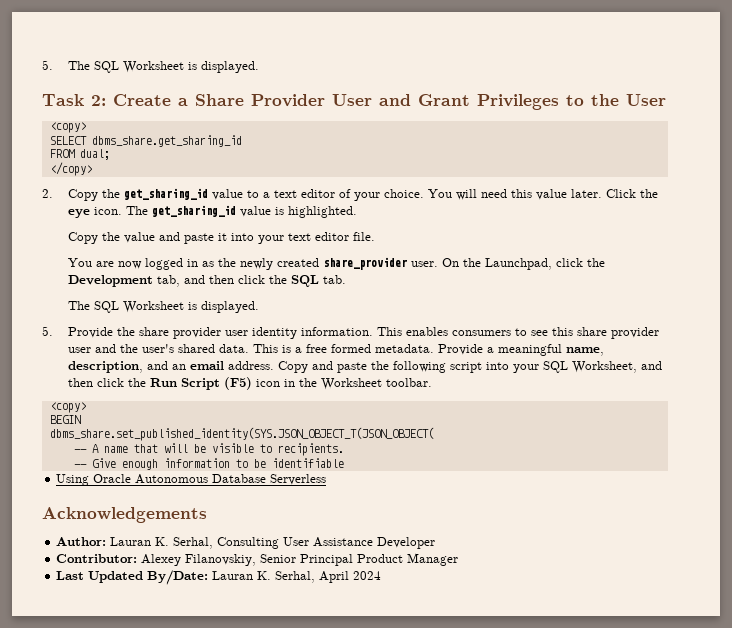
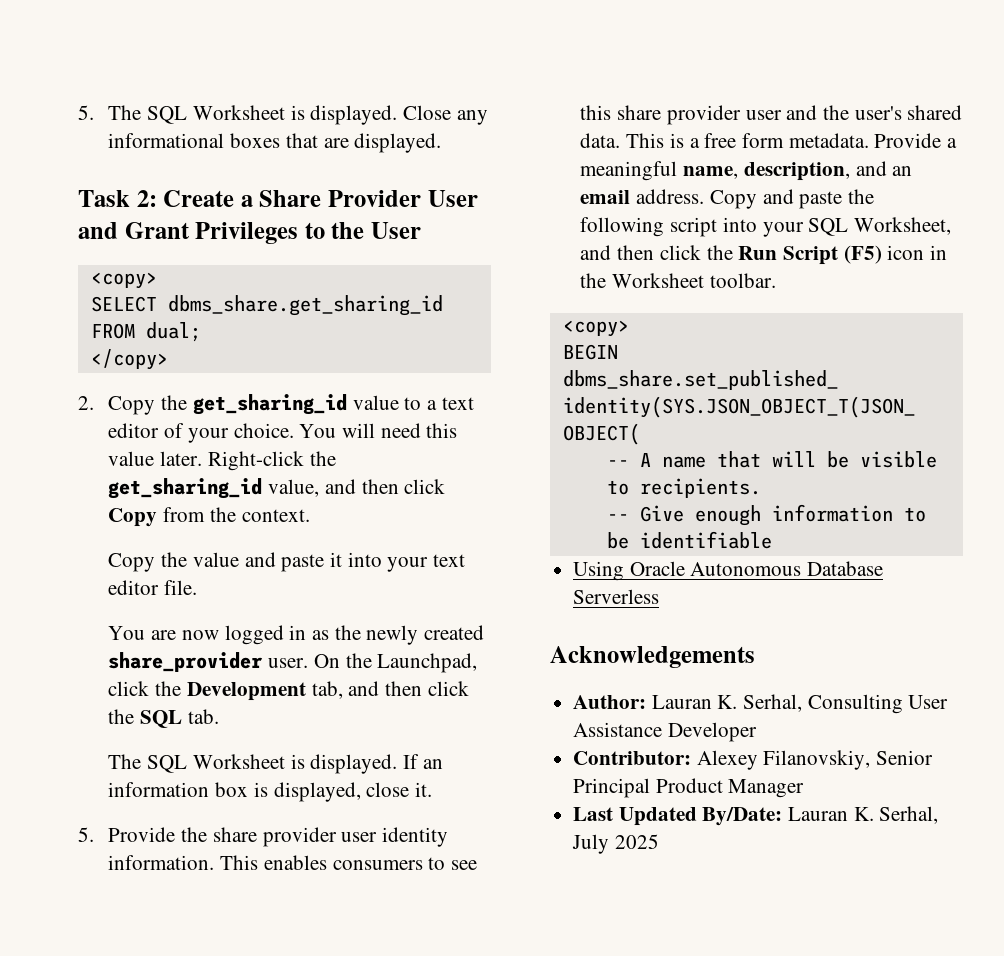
(259, 67) none -> [402,105,488,125] [108,133,442,153] Close any informational boxes that are displayed.
[605,189,658,198] [67,205,357,218] Click the eye icon. The get_sharing_id value is highlighted. -> [207,451,336,471] [108,478,446,499] [108,507,310,527] Right-click the get_sharing_id value, and then click Copy from the context.
(259, 307) none -> [402,754,443,769] [108,782,432,802] If an information box is displayed, close it.
[330,344,371,353] formed -> [741,133,784,148] form
[319,571,382,583] April 2024 -> [572,834,659,854] July 2025

